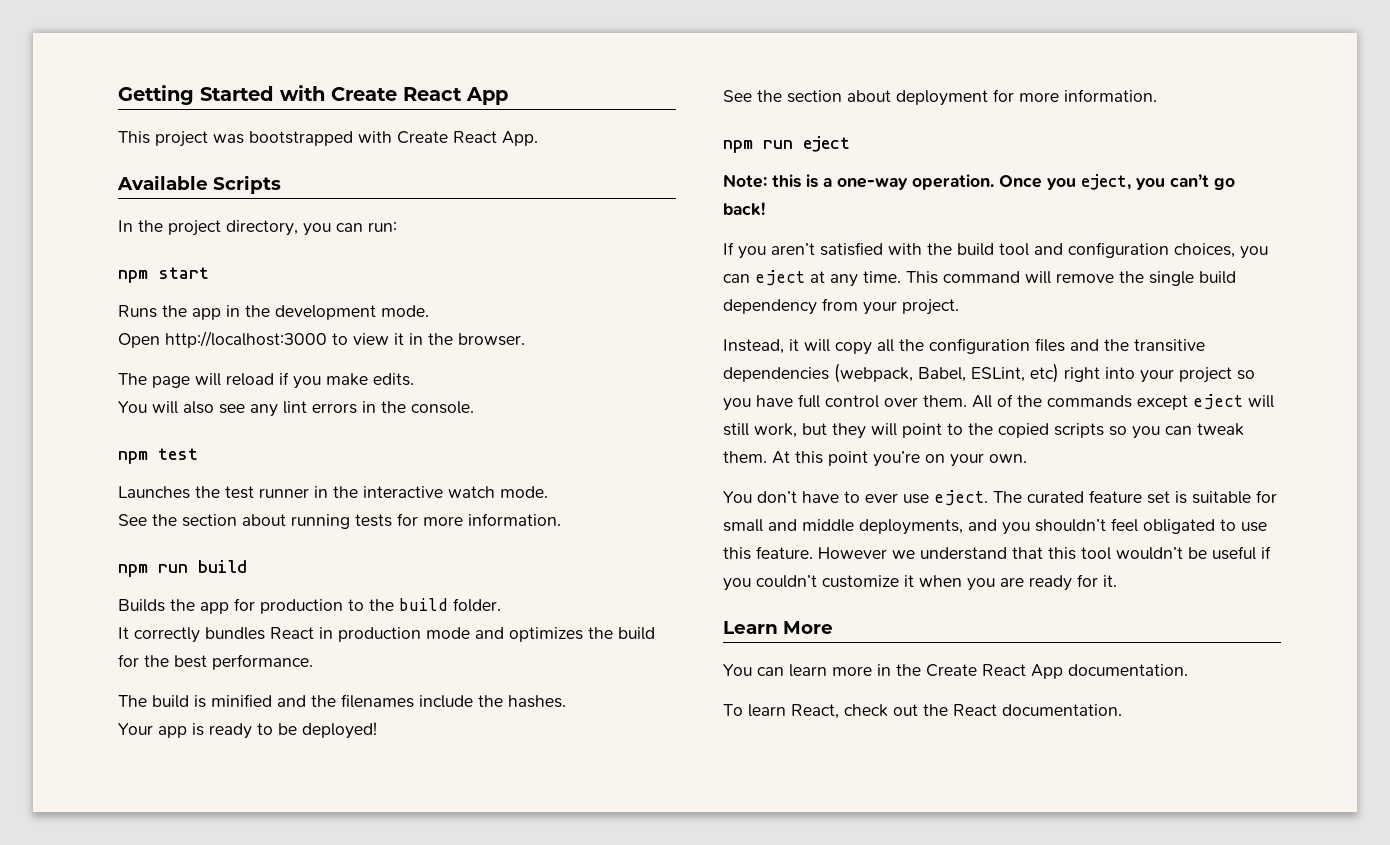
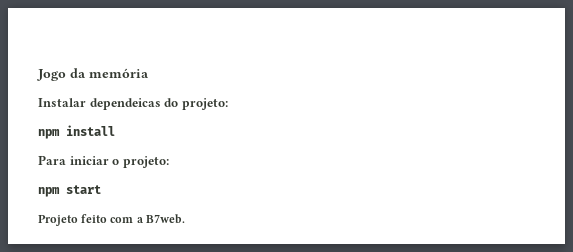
[118,85,508,105] [118,131,538,147] [117,175,281,194] [118,220,397,236] [118,267,209,283] [118,305,429,320] [118,331,525,348] [118,372,414,389] [118,401,474,417] [118,448,198,464] [118,486,548,499] [118,513,561,529] [118,560,247,577] [118,598,501,614] [118,627,655,643] [118,654,313,670] [118,694,566,708] [118,722,377,739] [723,89,1157,106] [723,136,850,153] [723,174,1235,190] [723,202,765,216] [723,242,1268,259] [723,270,1236,287] [723,298,959,315] [723,338,1205,355] [723,363,1255,383] [723,394,1274,411] [723,423,1244,439] [723,451,1027,467] [723,490,1277,506] [723,518,1267,535] [723,546,1271,560] [723,574,1117,591] [723,621,833,634] [723,664,1188,679] [723,704,1122,719] Getting Started with Create React App // This project was bootstrapped with Create React App. // Available Scripts // In the project directory, you can run: // npm start // Runs the app in the development mode. // Open http://localhost:3000 to view it in the browser. // The page will reload if you make edits. // You will also see any lint errors in the console. // npm test // Launches the test runner in the interactive watch mode. // See the section about running tests for more information. // npm run build // Builds the app for production to the build folder. // It correctly bundles React in production mode and optimizes the build for the best performance. // The build is minified and the filenames include the hashes. // Your app is ready to be deployed! // See the section about deployment for more information. // npm run eject // Note: this is a one-way operation. Once you eject, you can’t go back! // If you aren’t satisfied with the build tool and configuration choices, you can eject at any time. This command will remove the single build dependency from your project. // Instead, it will copy all the configuration files and the transitive dependencies (webpack, Babel, ESLint, etc) right into your project so you have full control over them. All of the commands except eject will still work, but they will point to the copied scripts so you can tweak them. At this point you’re on your own. // You don’t have to ever use eject. The curated feature set is suitable for small and middle deployments, and you shouldn’t feel obligated to use this feature. However we understand that this tool wouldn’t be useful if you couldn’t customize it when you are ready for it. // Learn More // You can learn more in the Create React App documentation. // To learn React, check out the React documentation. -> [37,68,149,81] [38,98,228,110] [38,125,115,139] [38,155,169,168] [38,185,101,197] [38,214,185,226] Jogo da memória // Instalar dependeicas do projeto: // npm install // Para iniciar o projeto: // npm start // Projeto feito com a B7web.

